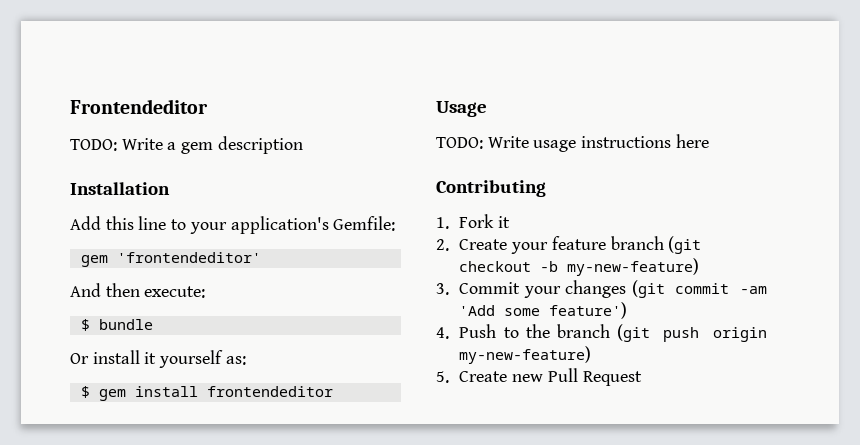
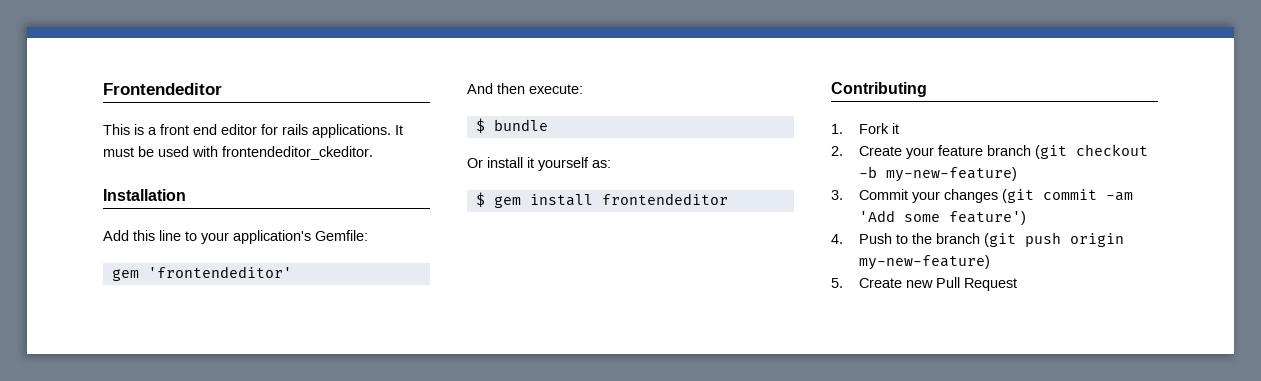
[70,136,303,154] TODO: Write a gem description -> [103,124,403,138] [103,146,373,160] This is a front end editor for rails applications. It must be used with frontendeditor_ckeditor.
[436,101,487,117] [436,134,709,152] // Usage // TODO: Write usage instructions here -> (728, 199) none

